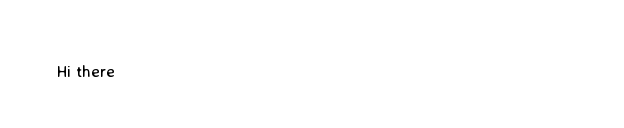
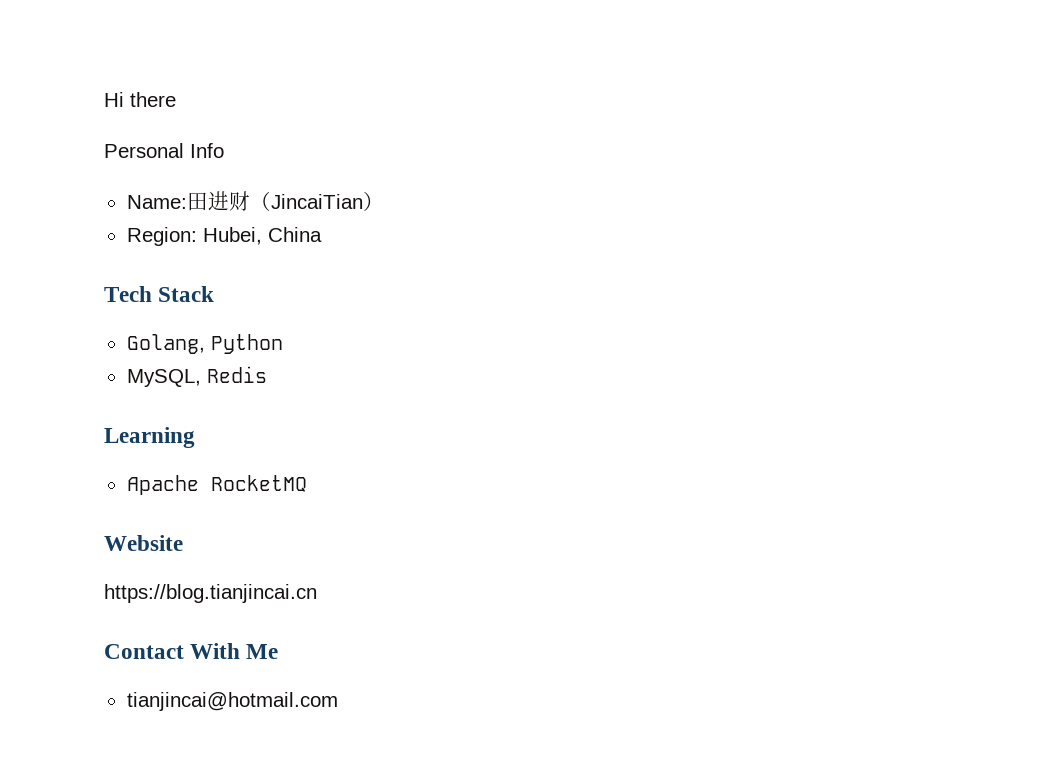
(115, 71) none -> [104,143,224,158] [126,191,384,211] [126,227,322,246] [104,286,215,302] [126,334,283,354] [126,366,267,387] [104,427,195,448] [126,475,307,495] [104,535,183,551] [104,584,317,603] [104,643,279,659] [126,692,338,711] // Personal Info // Name:田进财（JincaiTian） // Region: Hubei, China // Tech Stack // Golang, Python // MySQL, Redis // Learning // Apache RocketMQ // Website // https://blog.tianjincai.cn // Contact With Me // tianjincai@hotmail.com

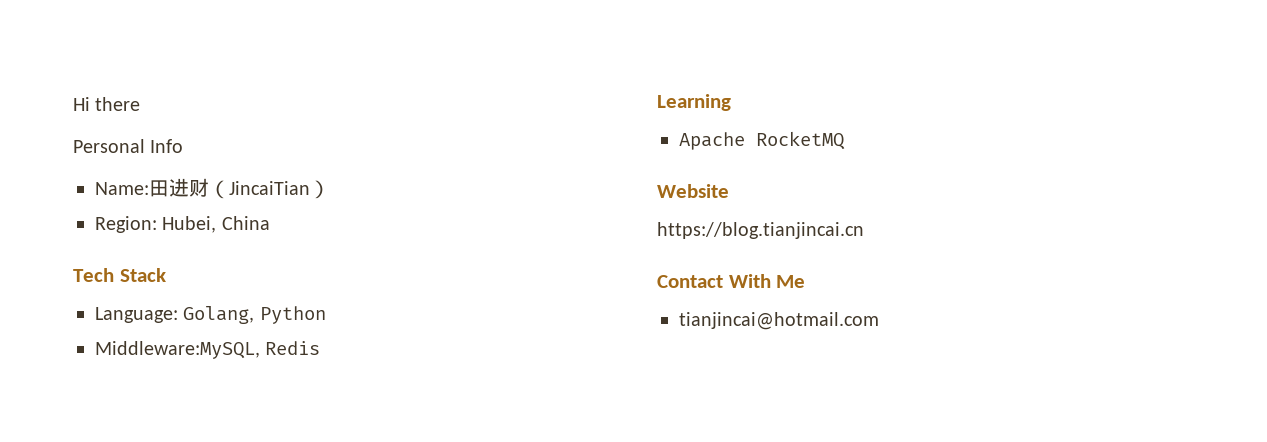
(215, 294) none -> [95,307,178,323] Language:
[126,369,201,387] MySQL, -> [95,341,260,359] Middleware:MySQL,

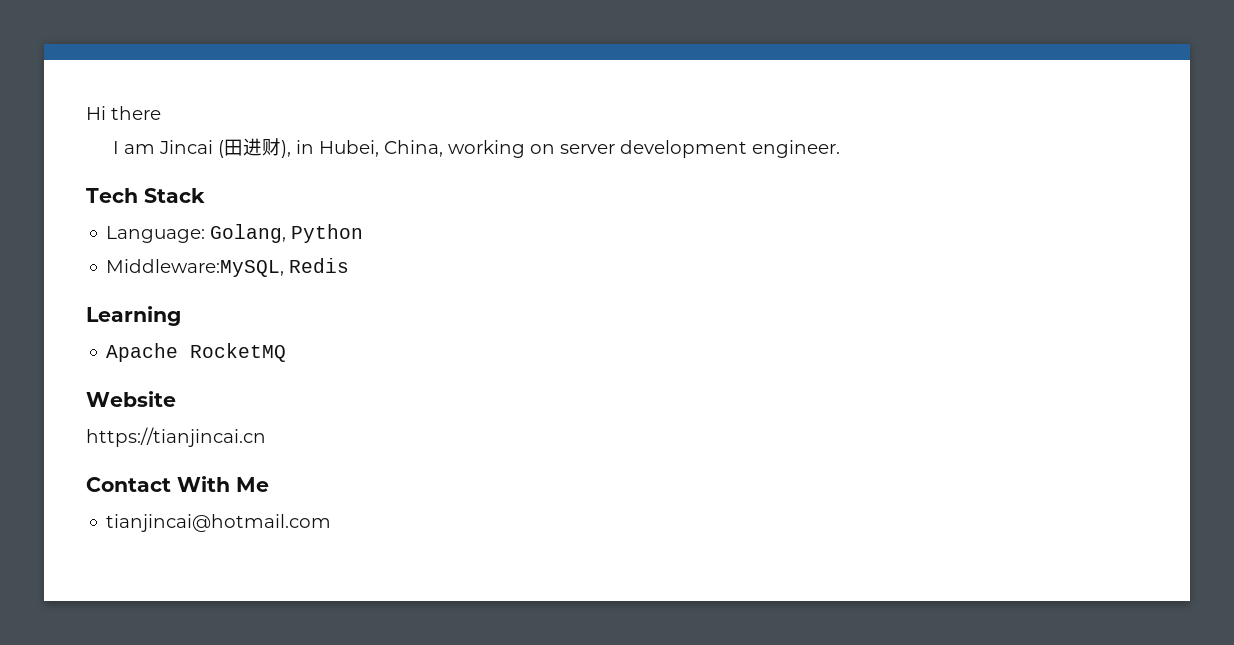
[73,139,184,153] [95,178,330,199] [95,216,270,233] Personal Info // Name:田进财（JincaiTian） // Region: Hubei, China -> [112,138,840,158] I am Jincai (田进财), in Hubei, China, working on server development engineer.
[657,222,864,239] https://blog.tianjincai.cn -> [86,427,266,447] https://tianjincai.cn

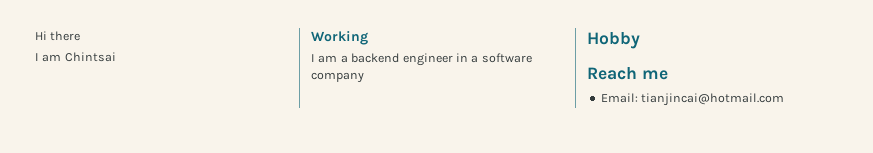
[158,138,840,158] [86,188,205,203] [106,224,364,243] [106,258,350,277] [86,306,181,326] [106,343,287,362] [86,391,176,407] [86,427,266,447] [86,476,269,492] Jincai (田进财), in Hubei, China, working on server development engineer. // Tech Stack // Language: Golang, Python // Middleware:MySQL, Redis // Learning // Apache RocketMQ // Website // https://tianjincai.cn // Contact With Me // -> [64,52,116,62] [311,31,368,45] [311,53,532,66] [311,72,364,83] [587,32,640,49] [587,67,668,80] [600,93,638,103] Chintsai // Working // I am a backend engineer in a software company // Hobby // Reach me // Email:

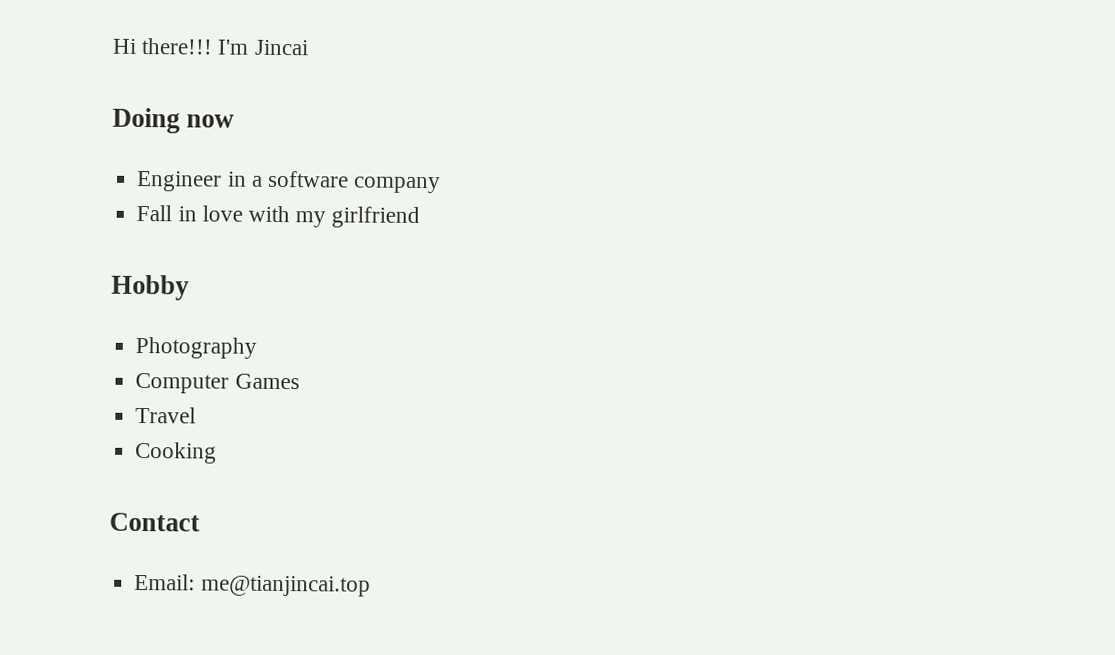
[50,31,81,41] [35,52,116,62] [311,31,368,45] [311,53,532,66] [311,72,364,83] [587,32,640,49] [587,67,668,80] there // I am Chintsai // Working // I am a backend engineer in a software company // Hobby // Reach me -> [141,38,309,56] [112,107,235,134] [136,170,442,194] [136,204,421,229] [111,274,189,301] [135,336,258,359] [135,372,300,394] [135,406,197,424] [135,441,218,464] [109,512,200,532] there!!! I'm Jincai // Doing now // Engineer in a software company // Fall in love with my girlfriend // Hobby // Photography // Computer Games // Travel // Cooking // Contact
[641,93,785,106] tianjincai@hotmail.com -> [200,575,371,597] me@tianjincai.top

